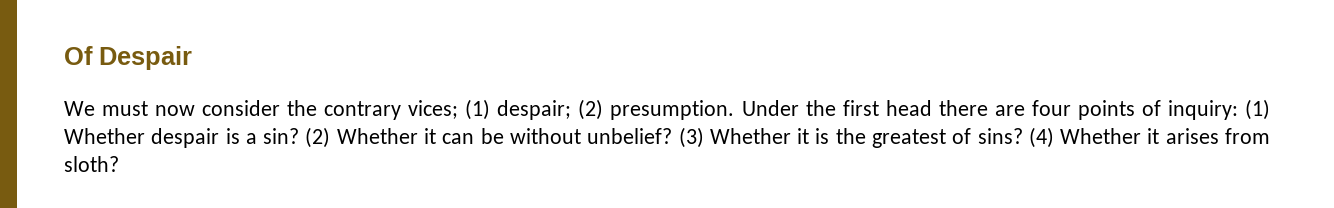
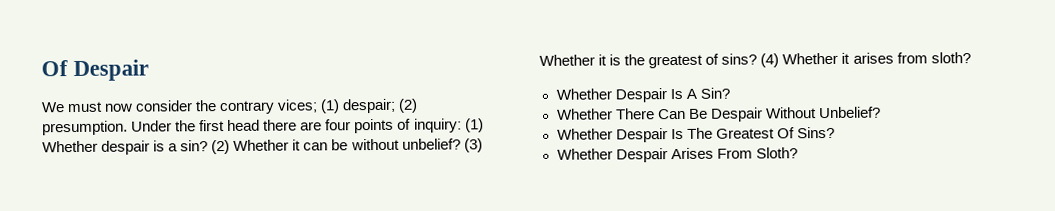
(119, 164) none -> [555,87,730,103] [556,106,881,122] [556,126,835,143] [556,147,798,163] // Whether Despair Is A Sin? // Whether There Can Be Despair Without Unbelief? // Whether Despair Is The Greatest Of Sins? // Whether Despair Arises From Sloth?

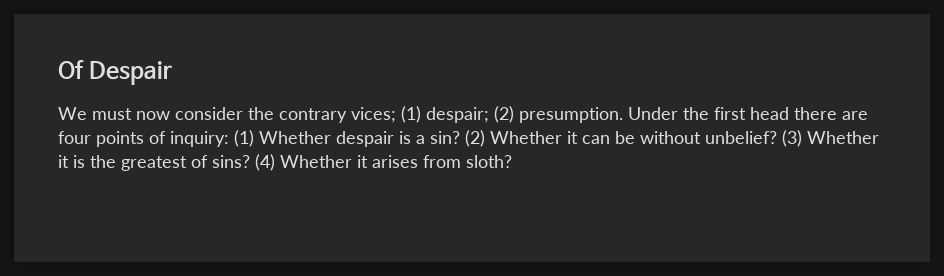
[555,87,730,103] [556,106,881,122] [556,126,835,143] [556,147,798,163] // Whether Despair Is A Sin? // Whether There Can Be Despair Without Unbelief? // Whether Despair Is The Greatest Of Sins? // Whether Despair Arises From Sloth? -> (512, 161) none

